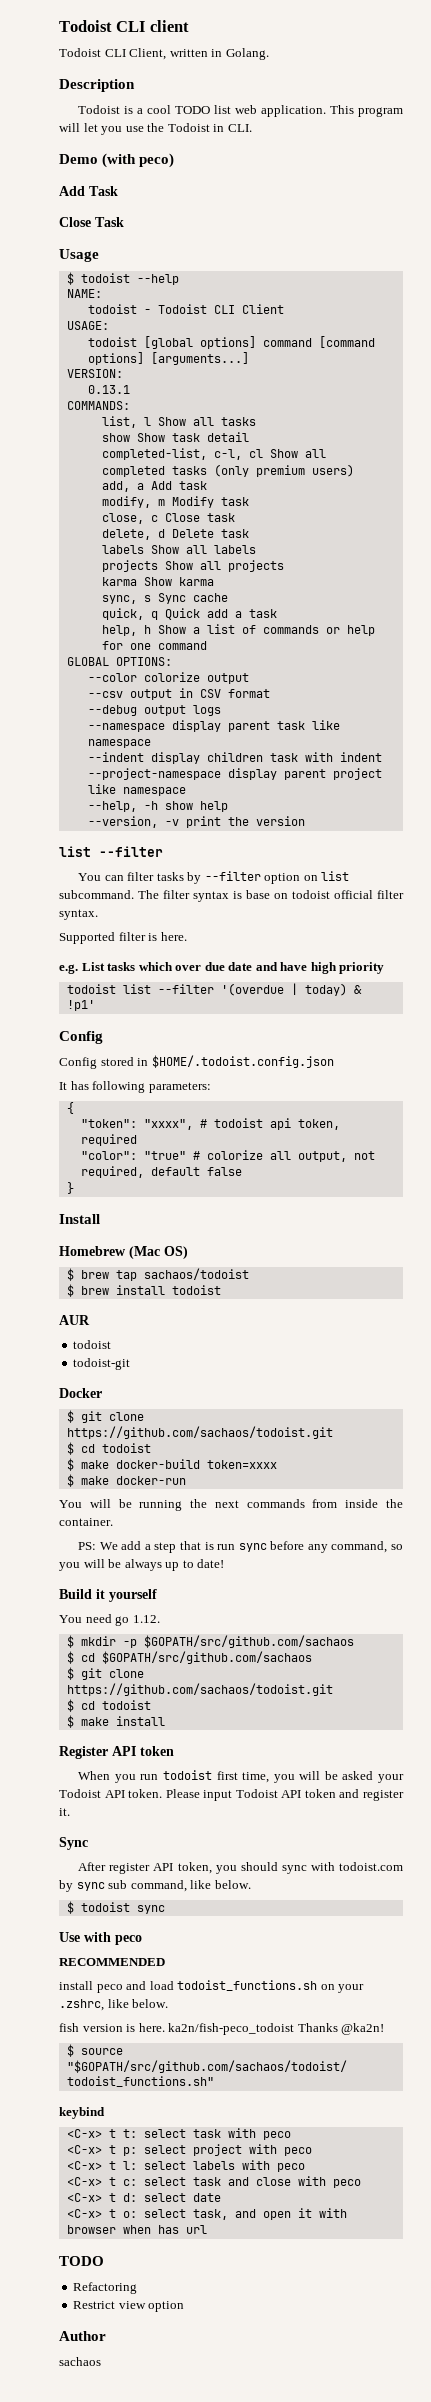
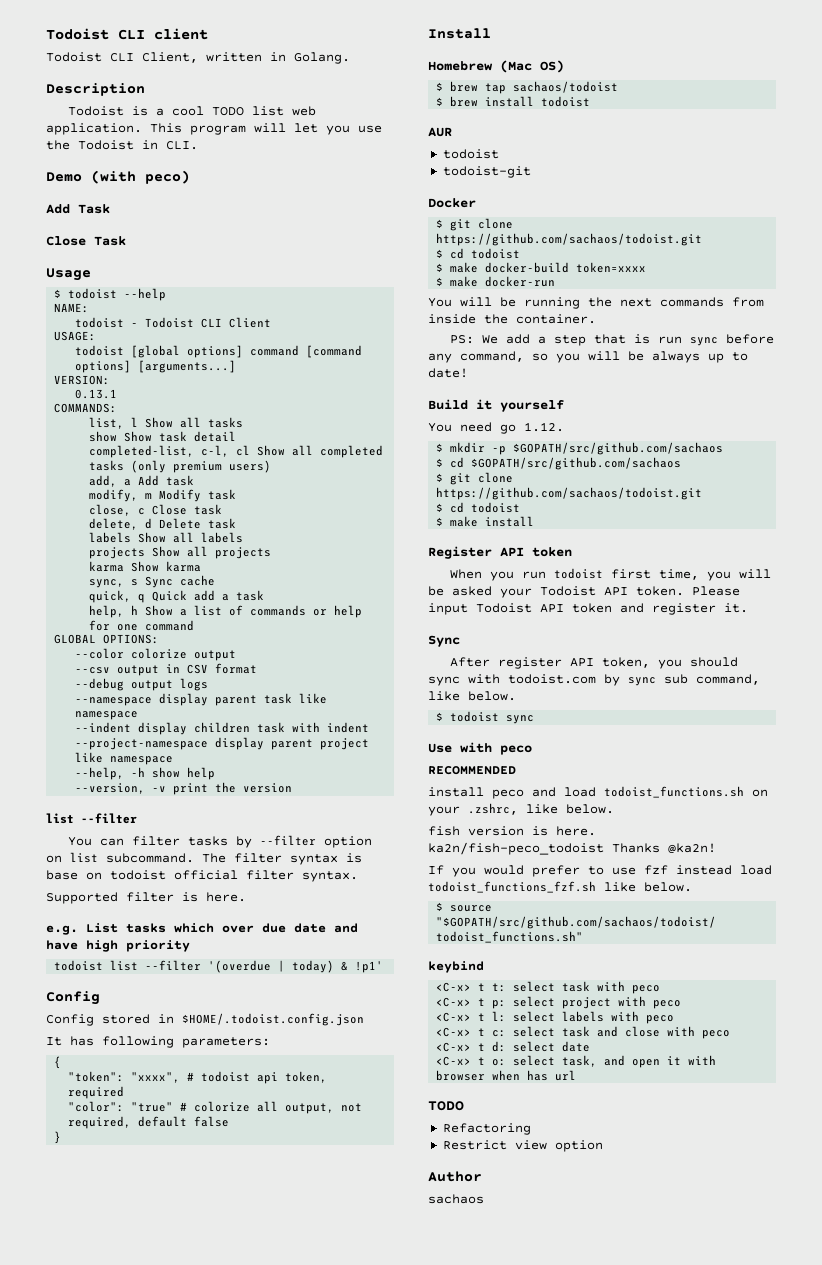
(385, 2029) none -> [428,865,772,877] [428,881,692,893] // If you would prefer to use fzf instead load todoist_functions_fzf.sh like below.

